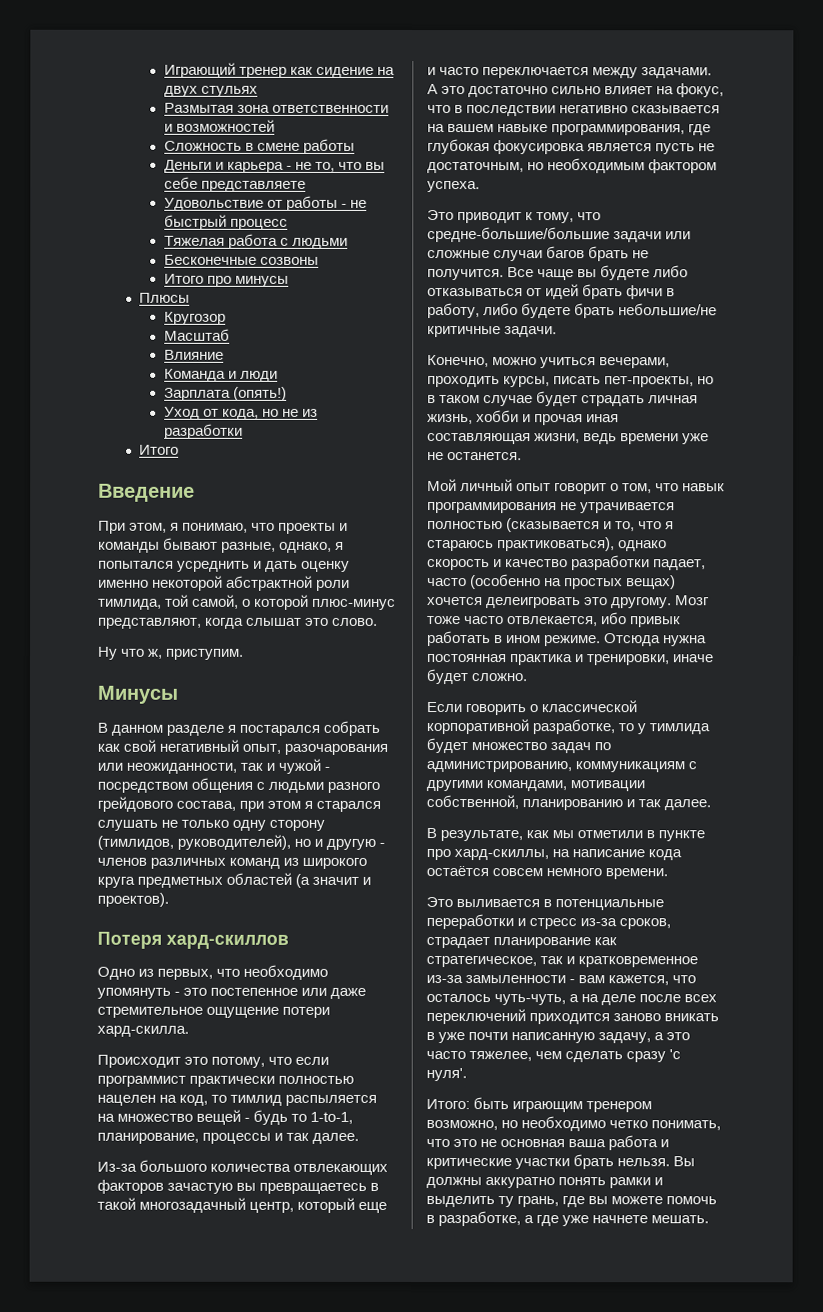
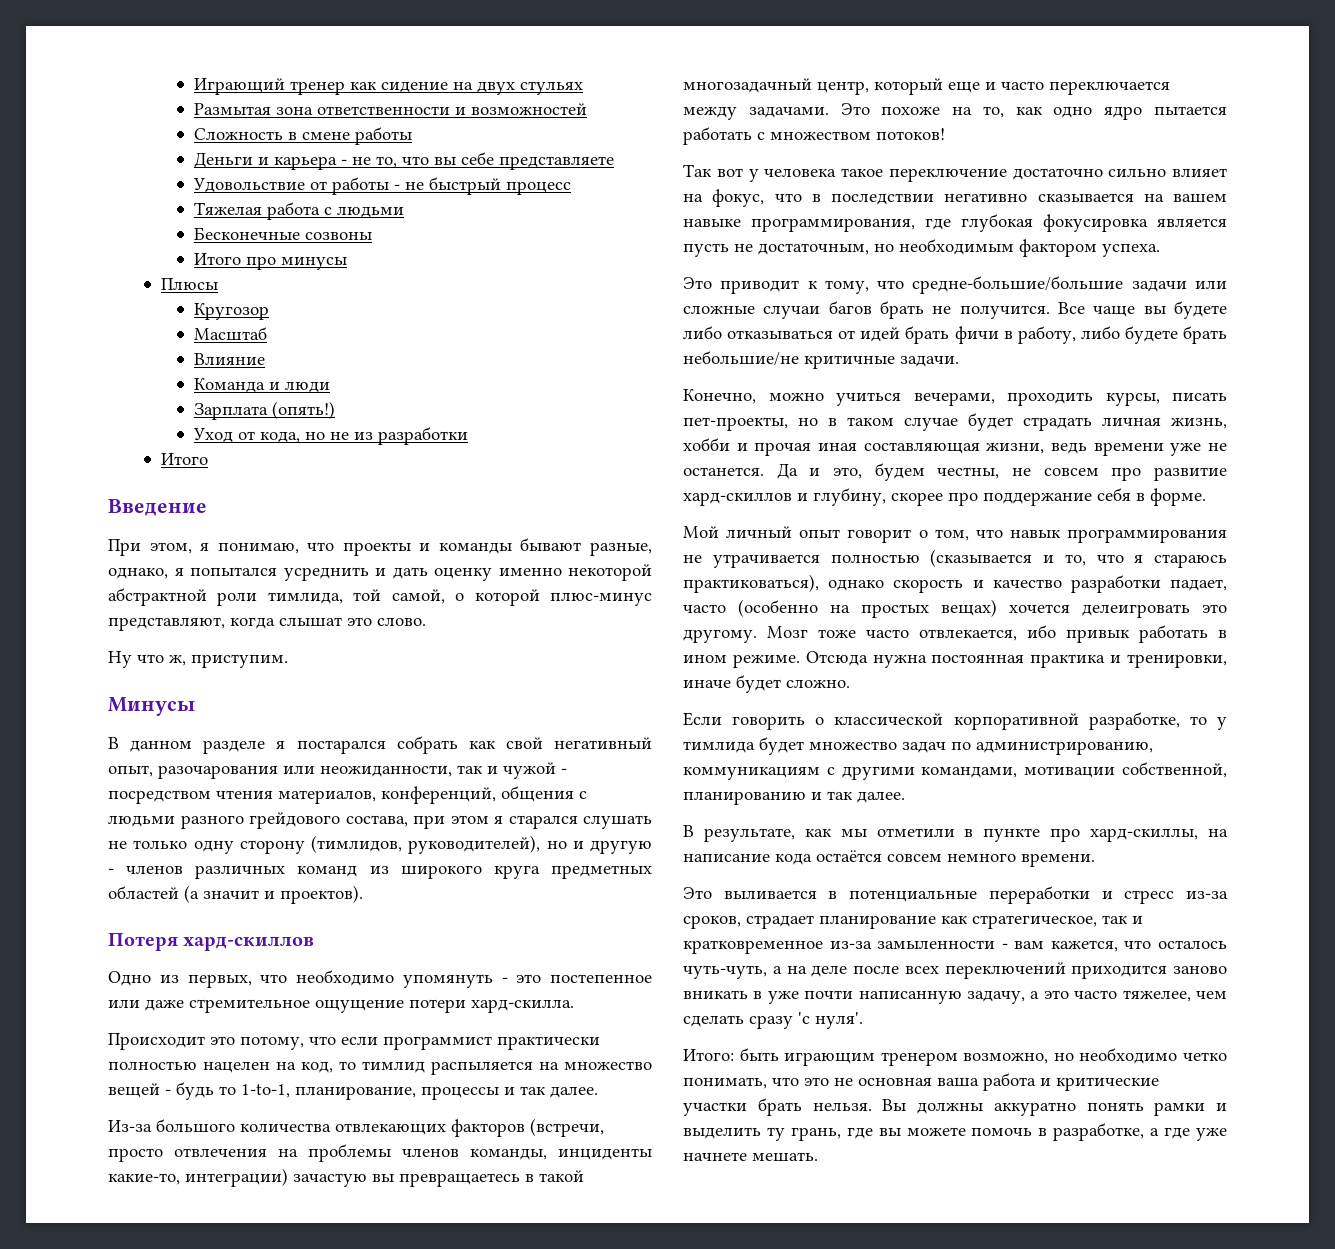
(188, 787) none -> [216,786,496,804] чтения материалов, конференций,
(164, 1186) none -> [530,1118,604,1137] [108,1144,652,1162] [108,1168,288,1187] (встречи, просто отвлечения на проблемы членов команды, инциденты какие-то, интеграции)
[427,84,466,95] А это -> [840,103,1227,120] [683,127,945,145] [683,164,1007,182] Это похоже на то, как одно ядро пытается работать с множеством потоков! // Так вот у человека такое переключение
(523, 456) none -> [776,463,1227,481] [683,488,1206,506] Да и это, будем честны, не совсем про развитие хард-скиллов и глубину, скорее про поддержание себя в форме.

